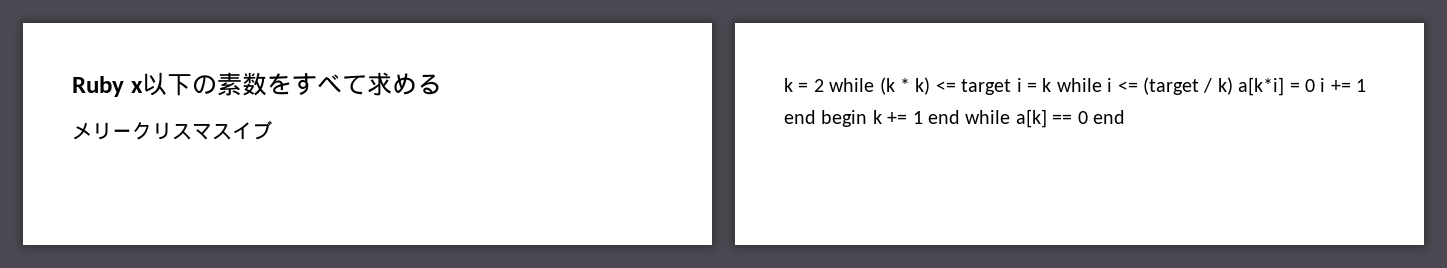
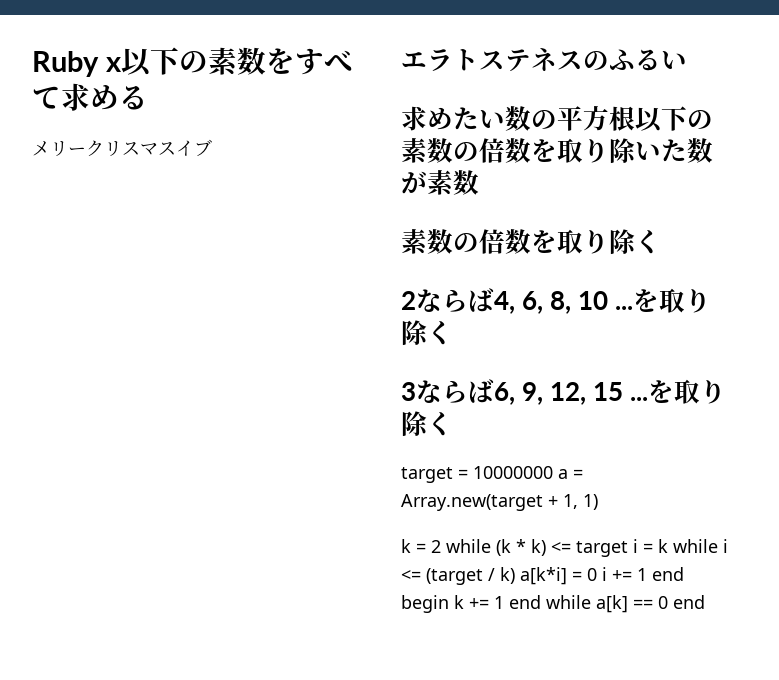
(272, 130) none -> [401,48,687,72] [401,106,713,132] [401,138,713,164] [401,170,479,195] [401,229,661,255] [401,288,711,314] [401,320,453,346] [401,379,726,405] [401,411,453,437] [401,466,583,483] [401,494,598,511] // エラトステネスのふるい // 求めたい数の平方根以下の素数の倍数を取り除いた数が素数 // 素数の倍数を取り除く // 2ならば4, 6, 8, 10 ...を取り除く // 3ならば6, 9, 12, 15 ...を取り除く // target = 10000000 a = Array.new(target + 1, 1)

